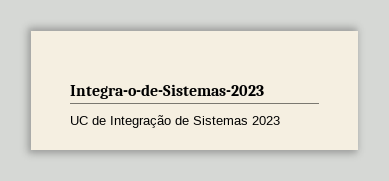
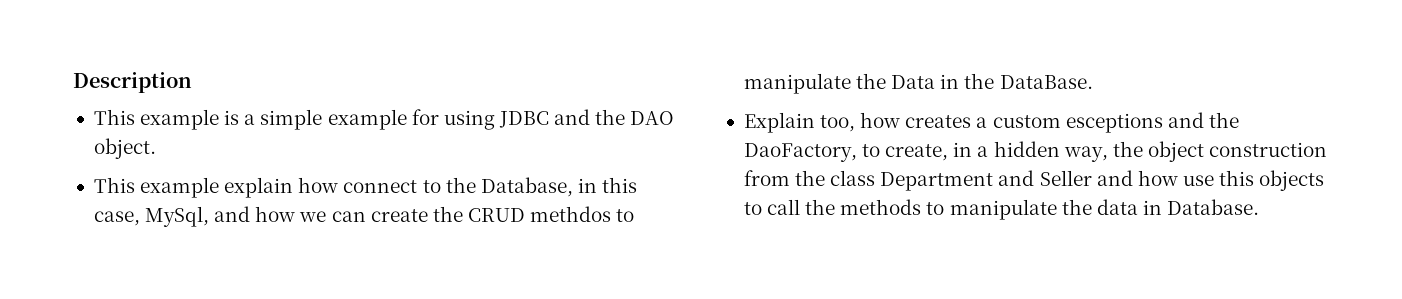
[70,84,264,99] [70,115,280,128] Integra-o-de-Sistemas-2023 // UC de Integração de Sistemas 2023 -> [73,72,192,93] [93,109,675,130] [93,138,156,159] [93,177,638,198] [93,206,635,227] [743,73,1093,94] [743,112,1239,133] [743,141,1328,162] [743,170,1325,191] [743,199,1260,220] Description // This example is a simple example for using JDBC and the DAO object. // This example explain how connect to the Database, in this case, MySql, and how we can create the CRUD methdos to manipulate the Data in the DataBase. // Explain too, how creates a custom esceptions and the DaoFactory, to create, in a hidden way, the object construction from the class Department and Seller and how use this objects to call the methods to manipulate the data in Database.

